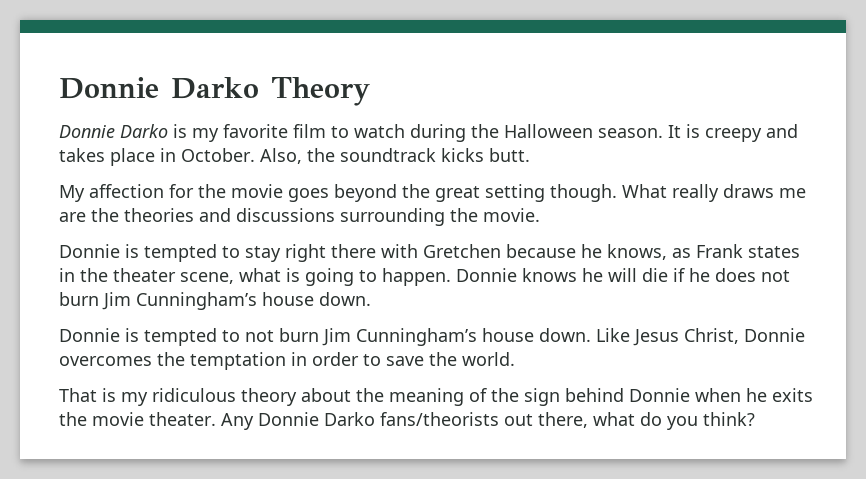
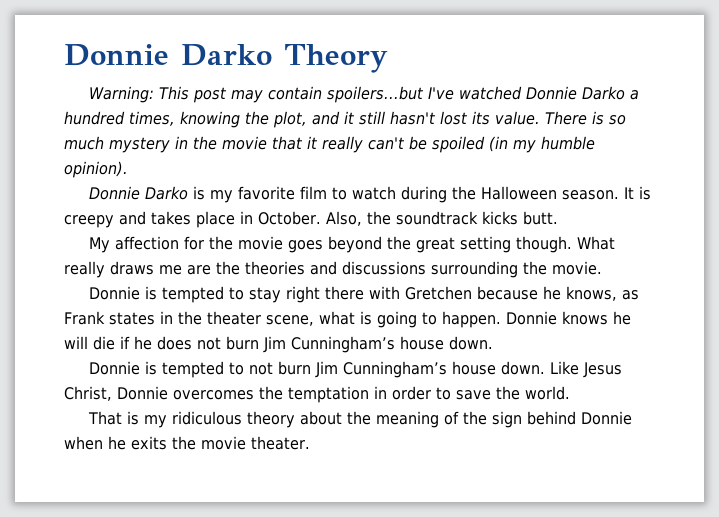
(370, 91) none -> [88,86,639,103] [64,111,626,128] [64,136,595,153] [64,161,128,178] // Warning: This post may contain spoilers...but I've watched Donnie Darko a hundred times, knowing the plot, and it still hasn't lost its value. There is so much mystery in the movie that it really can't be spoiled (in my humble opinion).
[221,412,755,430] Any Donnie Darko fans/theorists out there, what do you think? -> (310, 443) none

